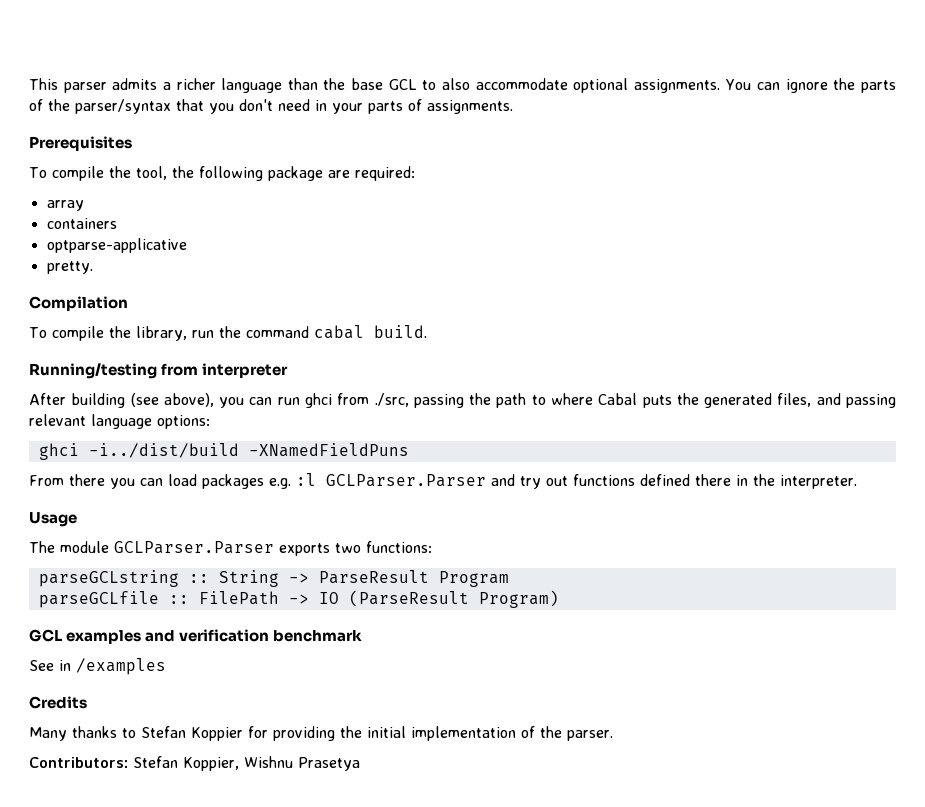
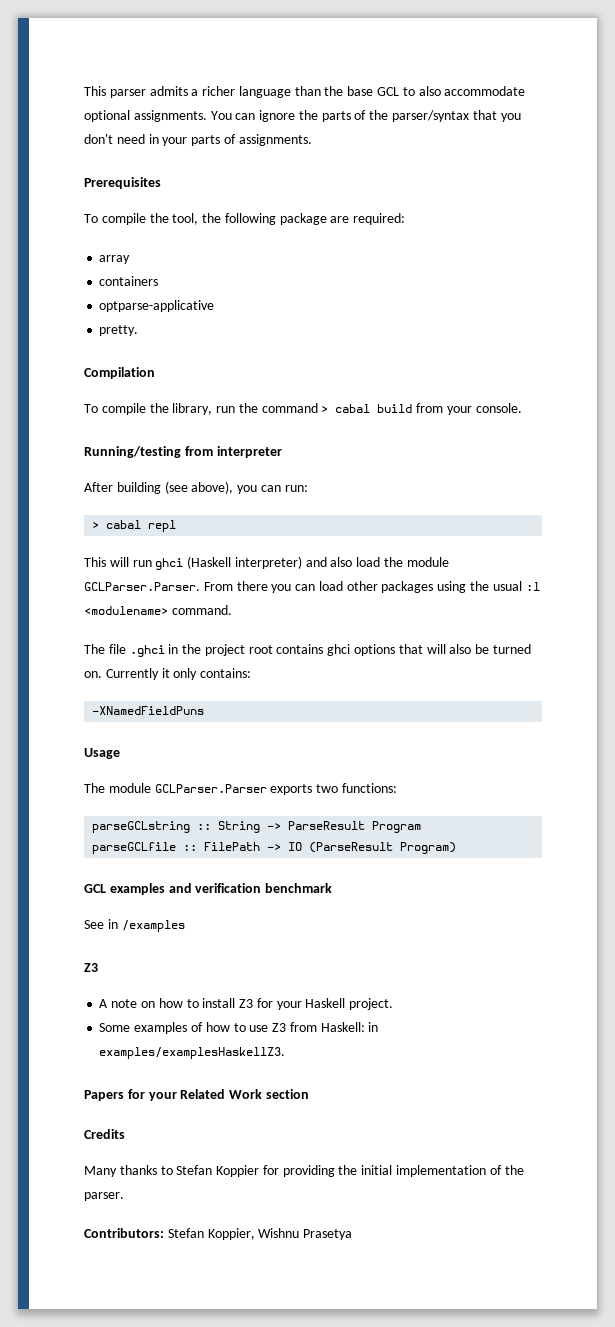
[313,325,427,339] cabal build. -> [321,403,522,415] > cabal build from your console.
[277,393,897,408] [29,414,210,429] [38,443,409,460] run ghci from ./src, passing the path to where Cabal puts the generated files, and passing relevant language options: // ghci -i../dist/build -XNamedFieldPuns // -> [284,485,308,492] [92,520,177,532] [84,556,449,570] [84,582,200,591] run: // > cabal repl // This will run ghci (Haskell interpreter) and also load the module GCLParser.Parser.
[202,473,857,489] packages e.g. :l GCLParser.Parser and try out functions defined there in the interpreter. -> [346,581,540,593] [84,605,232,615] [84,644,531,657] [84,668,252,680] [92,706,205,715] other packages using the usual :l <modulename> command. // The file .ghci in the project root contains ghci options that will also be turned on. Currently it only contains: // -XNamedFieldPuns
(166, 666) none -> [84,963,98,972] [99,998,394,1010] [99,1022,379,1034] [99,1047,286,1059] [84,1089,309,1101] // Z3 // A note on how to install Z3 for your Haskell project. // Some examples of how to use Z3 from Haskell: in examples/examplesHaskellZ3. // Papers for your Related Work section

